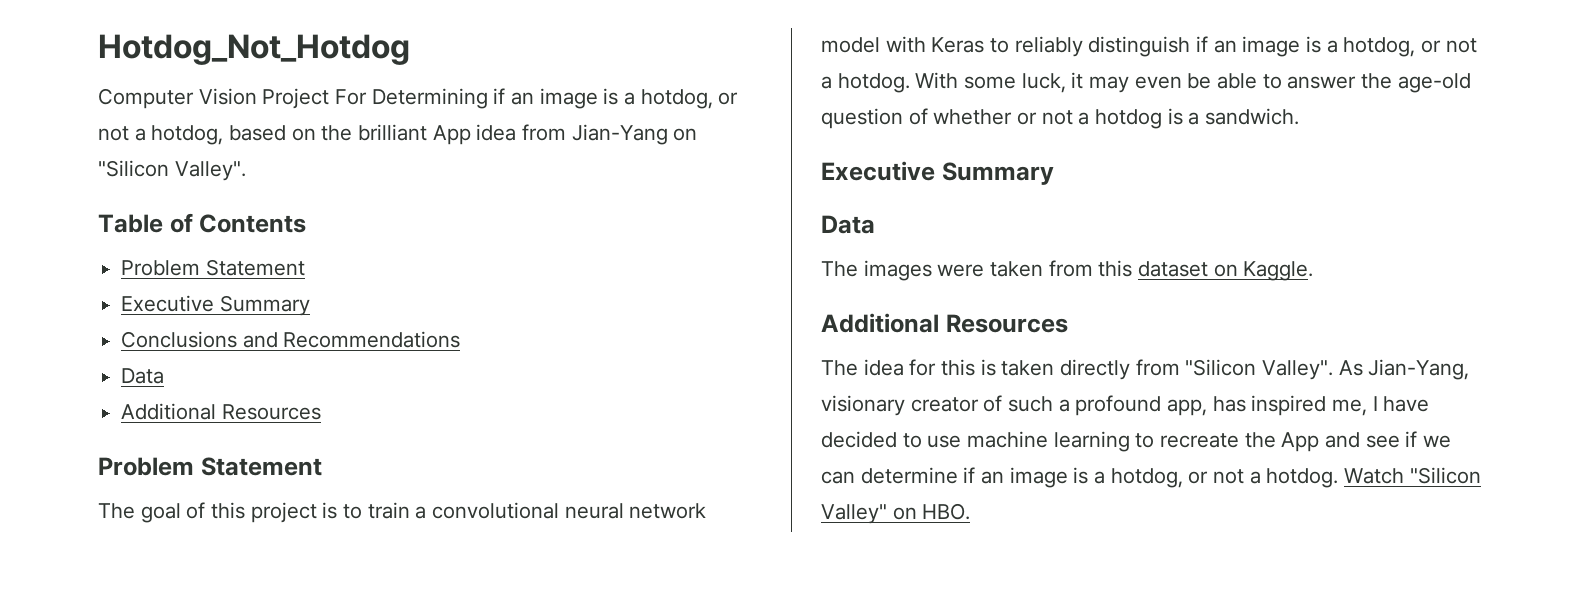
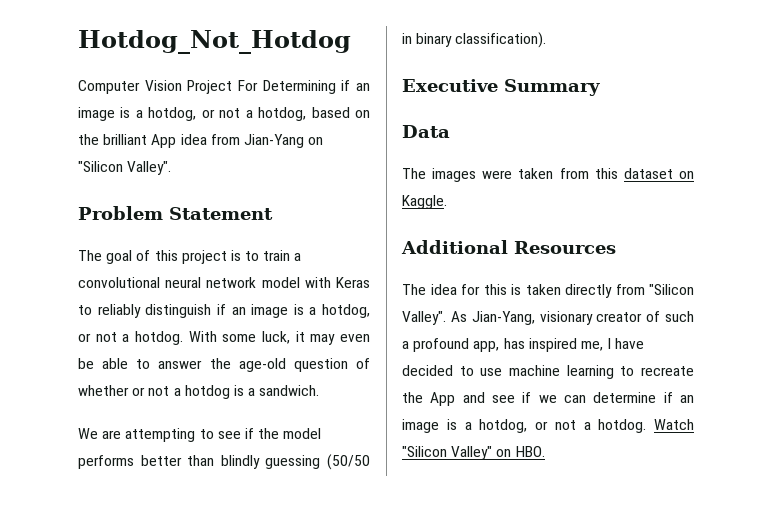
[98,213,307,233] [121,259,305,276] [121,295,310,316] [121,331,461,348] [121,368,165,384] [121,403,321,420] // Table of Contents // Problem Statement // Executive Summary // Conclusions and Recommendations // Data // Additional Resources -> (172, 168) none
(1300, 116) none -> [78,428,322,442] [78,454,370,470] [402,32,547,48] // We are attempting to see if the model performs better than blindly guessing (50/50 in binary classification).

